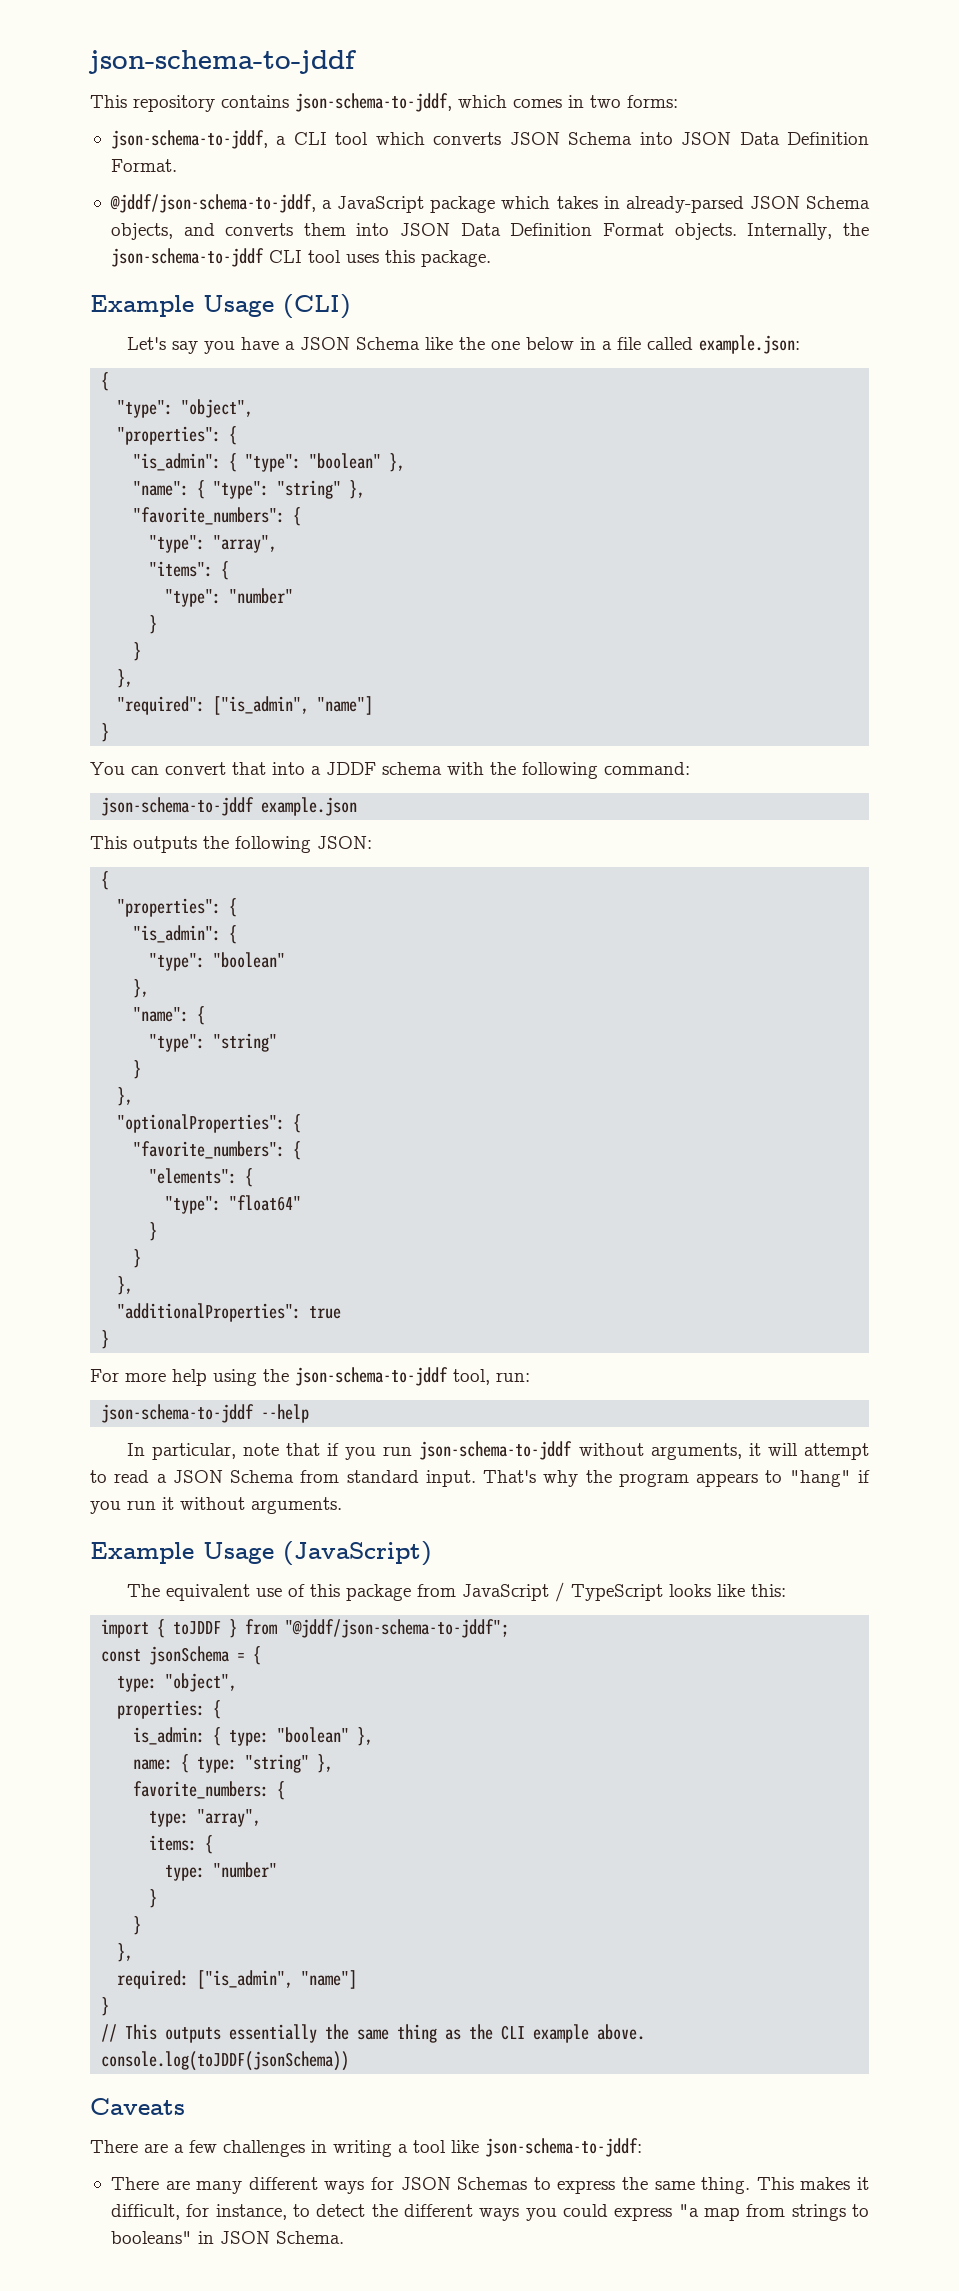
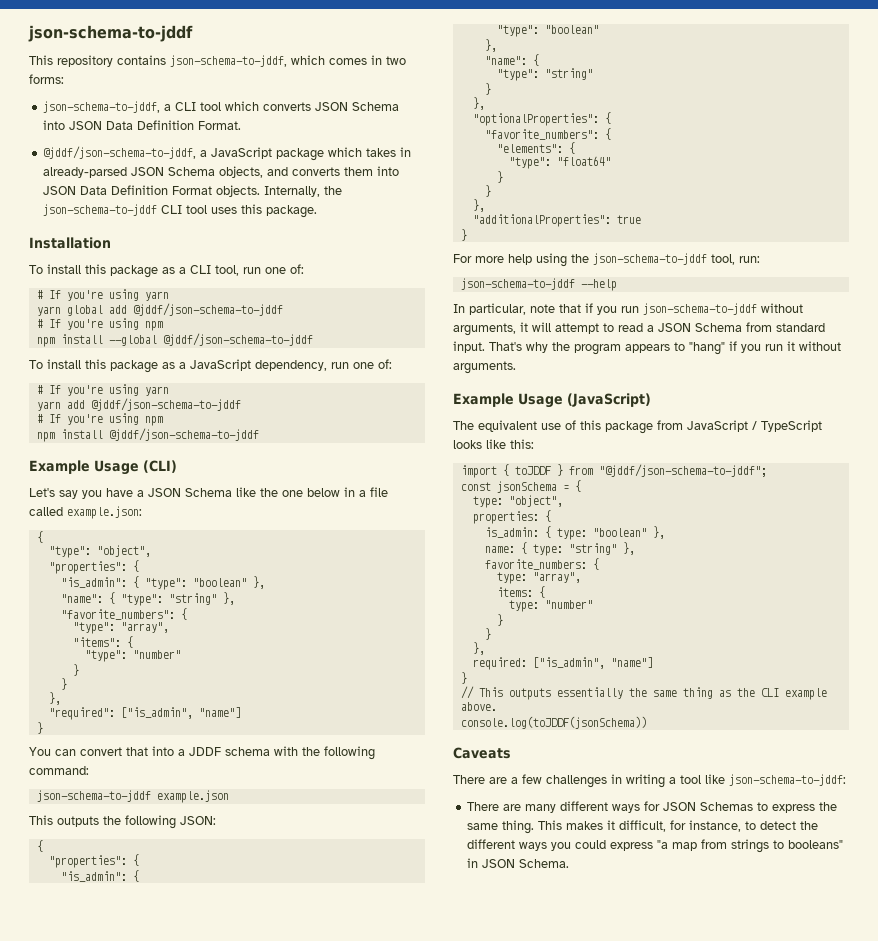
(491, 258) none -> [29,237,111,249] [29,264,304,278] [36,289,169,301] [36,303,283,316] [36,318,163,331] [36,333,313,347] [29,359,392,373] [36,384,169,396] [36,398,241,411] [36,413,163,426] [36,428,259,442] // Installation // To install this package as a CLI tool, run one of: // # If you're using yarn // yarn global add @jddf/json-schema-to-jddf // # If you're using npm // npm install --global @jddf/json-schema-to-jddf // To install this package as a JavaScript dependency, run one of: // # If you're using yarn // yarn add @jddf/json-schema-to-jddf // # If you're using npm // npm install @jddf/json-schema-to-jddf

